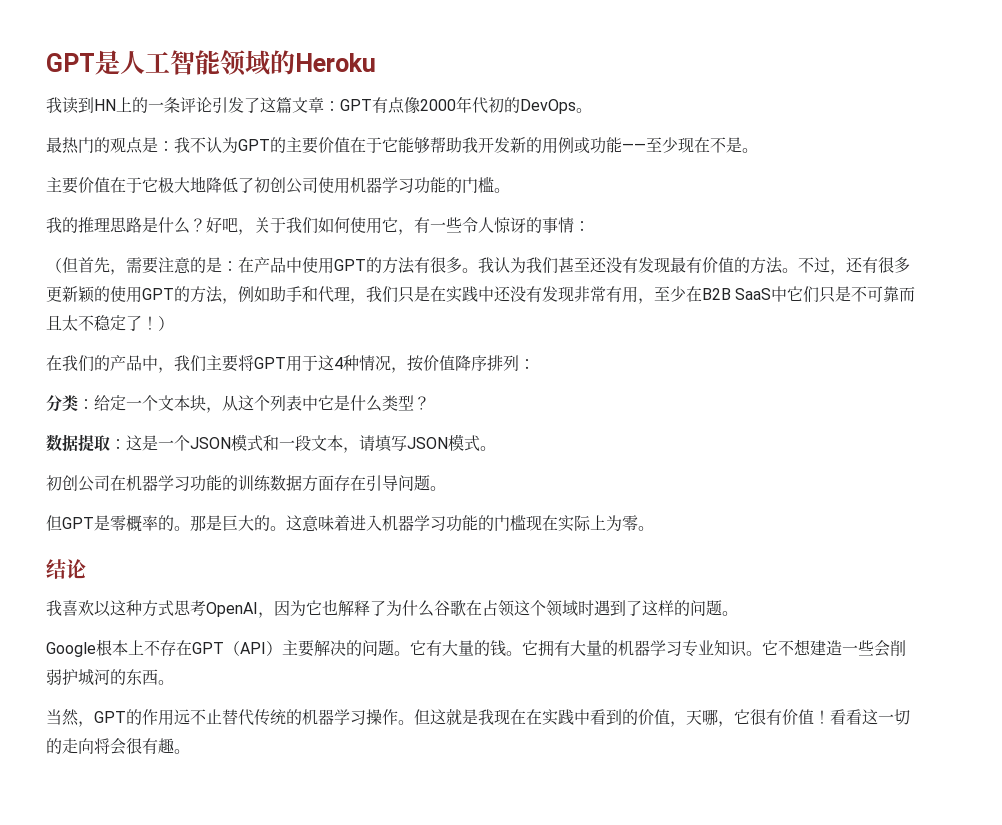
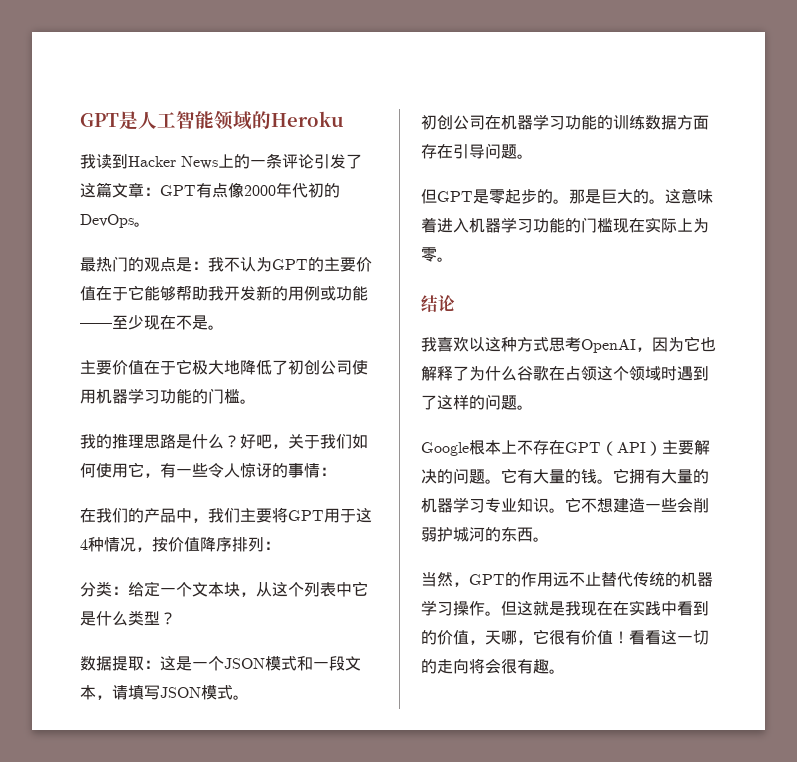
[94,99,116,111] HN -> [128,156,218,169] Hacker News
[46,257,910,275] [46,286,916,304] [46,315,174,331] // （但首先，需要注意的是：在产品中使用GPT的方法有很多。我认为我们甚至还没有发现最有价值的方法。不过，还有很多更新颖的使用GPT的方法，例如助手和代理，我们只是在实践中还没有发现非常有用，至少在B2B SaaS中它们只是不可靠而且太不稳定了！） -> (336, 471) none
[126,515,158,532] 概率 -> [505,189,537,204] 起步

